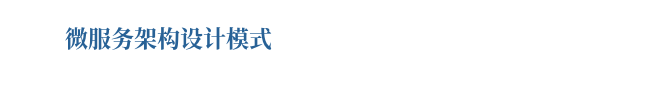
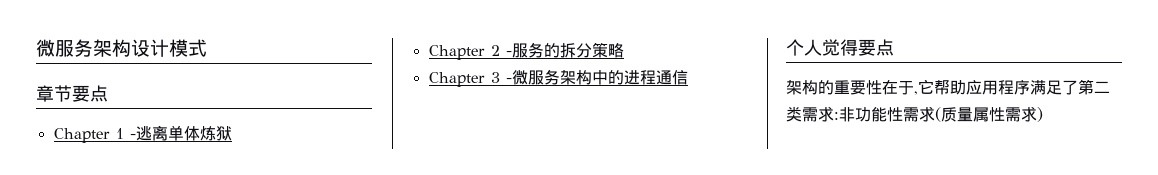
(272, 39) none -> [36,85,108,102] [53,125,232,143] [428,42,624,60] [428,69,688,87] [786,39,894,56] [786,79,1110,95] [786,106,1043,122] // 章节要点 // Chapter 1 -逃离单体炼狱 // Chapter 2 -服务的拆分策略 // Chapter 3 -微服务架构中的进程通信 // 个人觉得要点 // 架构的重要性在于,它帮助应用程序满足了第二类需求:非功能性需求(质量属性需求)

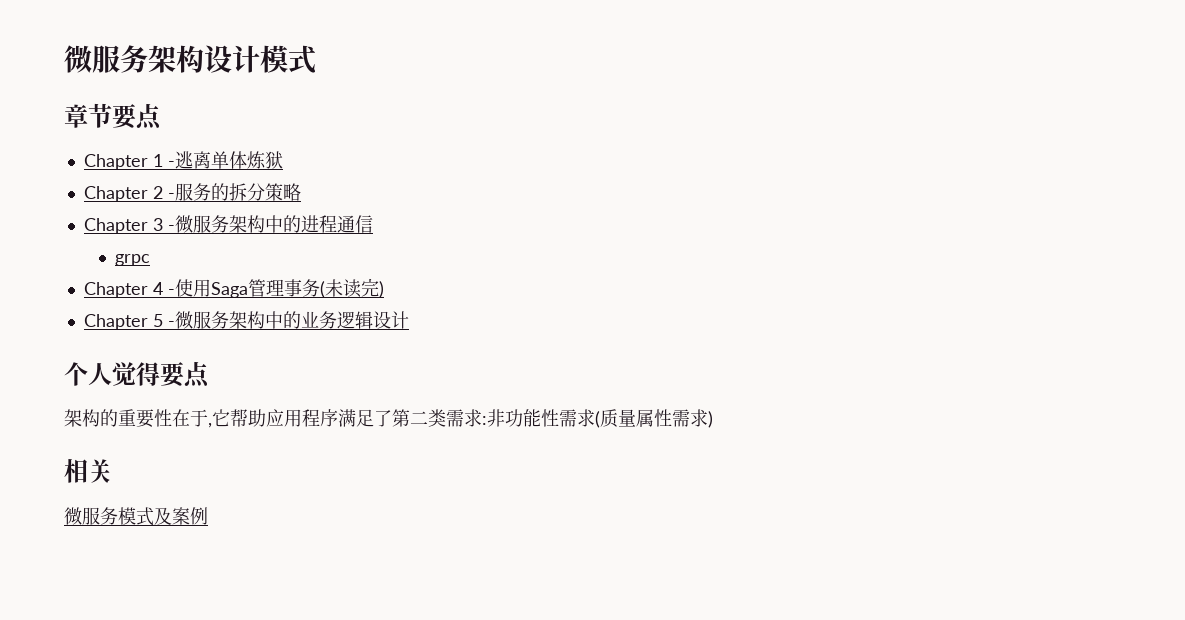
(688, 77) none -> [115,254,151,266] [83,278,384,298] [83,311,409,330] // grpc // Chapter 4 -使用Saga管理事务(未读完) // Chapter 5 -微服务架构中的业务逻辑设计
(1043, 114) none -> [64,459,112,483] [64,507,208,526] // 相关 // 微服务模式及案例

